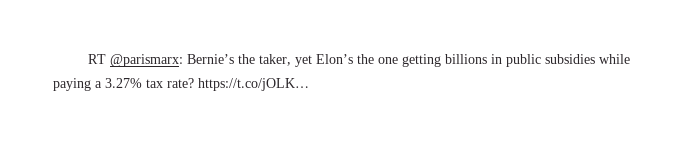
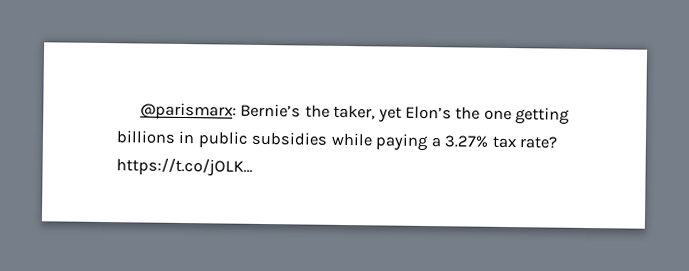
[88,54,107,64] RT -> (139, 111) none

